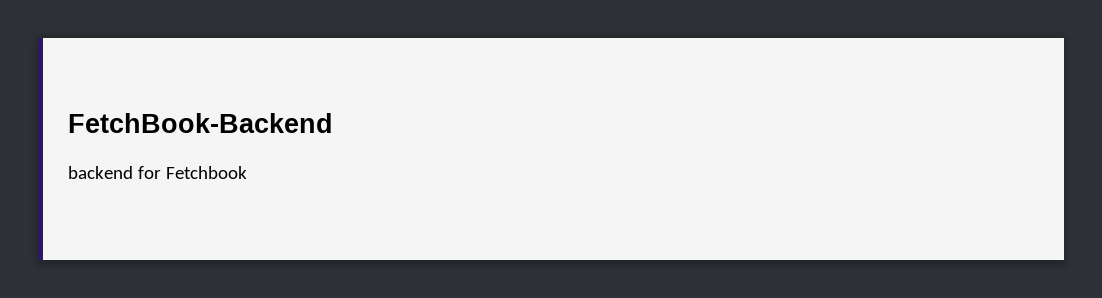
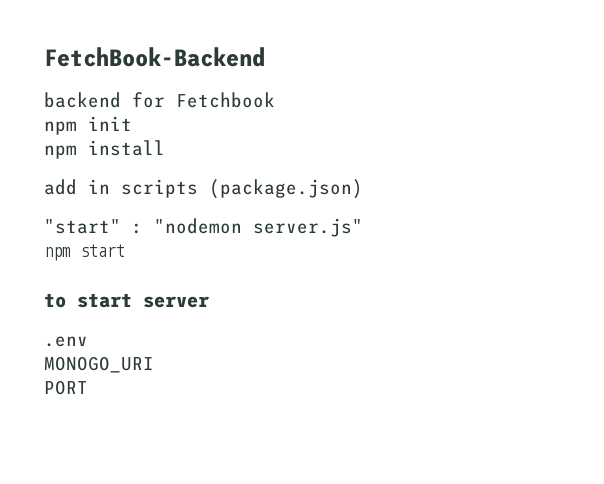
(247, 172) none -> [44,116,132,135] [44,140,165,159] [44,179,363,199] [44,218,363,237] [44,244,125,261] [44,293,210,308] [44,336,88,347] [44,356,154,373] [44,380,88,395] // npm init // npm install // add in scripts (package.json) // "start" : "nodemon server.js" // npm start // to start server // .env // MONOGO_URI // PORT

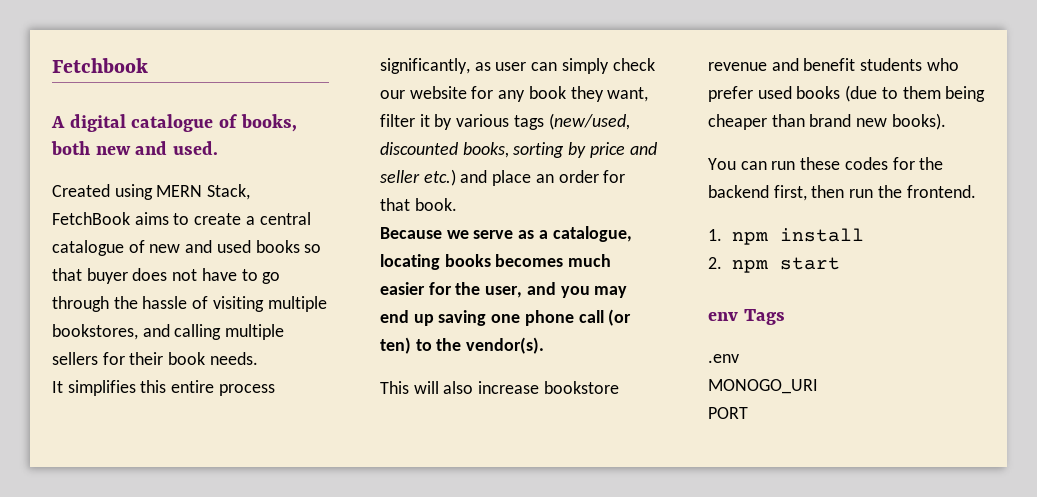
[44,47,265,67] [44,92,275,108] [44,116,132,135] [44,140,165,159] [44,179,363,199] [44,218,363,237] FetchBook-Backend // backend for Fetchbook // npm init // npm install // add in scripts (package.json) // "start" : "nodemon server.js" // -> [52,58,148,73] [51,114,297,132] [51,141,219,155] [52,184,251,200] [52,212,311,225] [52,240,322,256] [52,268,281,284] [52,296,327,312] [52,324,285,340] [52,352,258,365] [52,380,275,396] [380,58,655,74] [380,86,649,102] [380,113,630,130] [380,142,657,158] [380,169,626,186] [380,198,457,211] [380,226,632,242] [380,254,612,270] [380,282,628,298] [380,309,632,326] [380,337,545,354] [380,381,619,394] [708,58,959,71] [708,85,986,102] [708,113,946,130] [708,157,944,170] [708,185,976,201] [708,228,864,245] [708,257,722,269] Fetchbook // A digital catalogue of books, both new and used. // Created using MERN Stack, FetchBook aims to create a central catalogue of new and used books so that buyer does not have to go through the hassle of visiting multiple bookstores, and calling multiple sellers for their book needs. // It simplifies this entire process significantly, as user can simply check our website for any book they want, filter it by various tags (new/used, discounted books, sorting by price and seller etc.) and place an order for that book. // Because we serve as a catalogue, locating books becomes much easier for the user, and you may end up saving one phone call (or ten) to the vendor(s). // This will also increase bookstore revenue and benefit students who prefer used books (due to them being cheaper than brand new books). // You can run these codes for the backend first, then run the frontend. // 1. npm install // 2.
[44,293,210,308] to start server -> [708,309,785,325] env Tags

